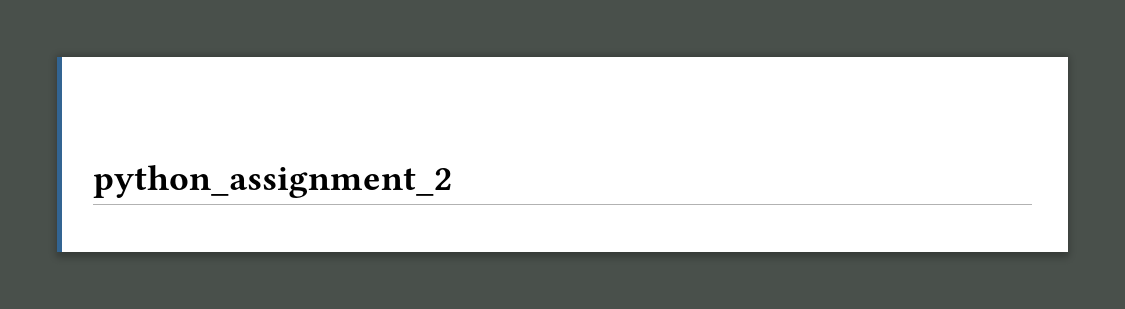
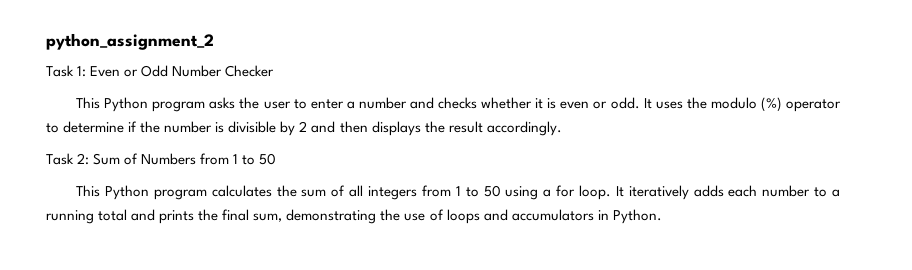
(453, 181) none -> [46,65,275,77] [76,97,841,112] [46,121,562,136] [46,153,277,165] [76,185,841,200] [46,209,662,224] // Task 1: Even or Odd Number Checker // This Python program asks the user to enter a number and checks whether it is even or odd. It uses the modulo (%) operator to determine if the number is divisible by 2 and then displays the result accordingly. // Task 2: Sum of Numbers from 1 to 50 // This Python program calculates the sum of all integers from 1 to 50 using a for loop. It iteratively adds each number to a running total and prints the final sum, demonstrating the use of loops and accumulators in Python.

